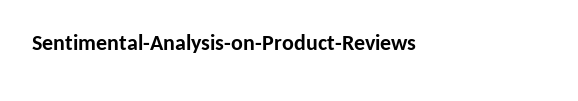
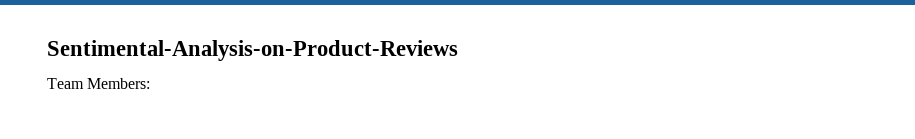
(416, 43) none -> [47,78,151,89] // Team Members:

